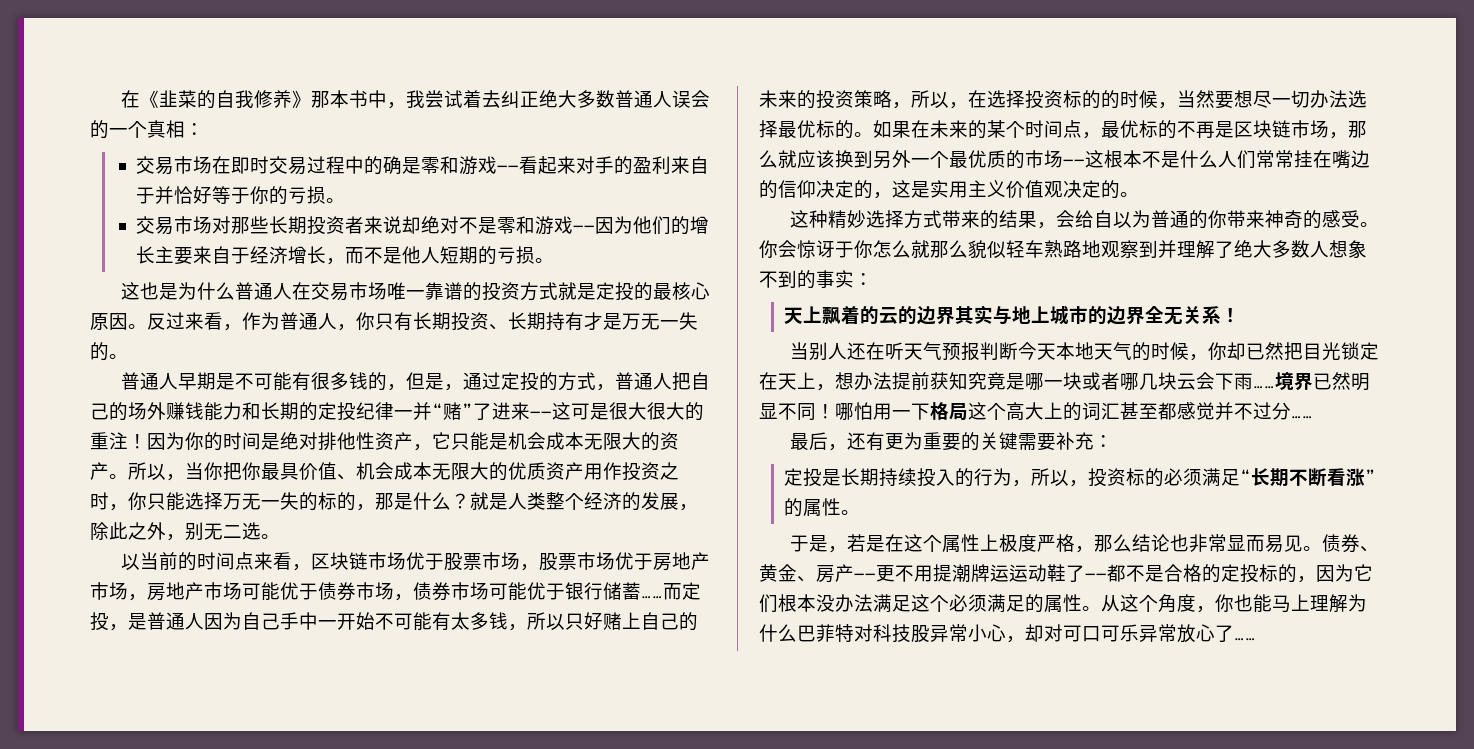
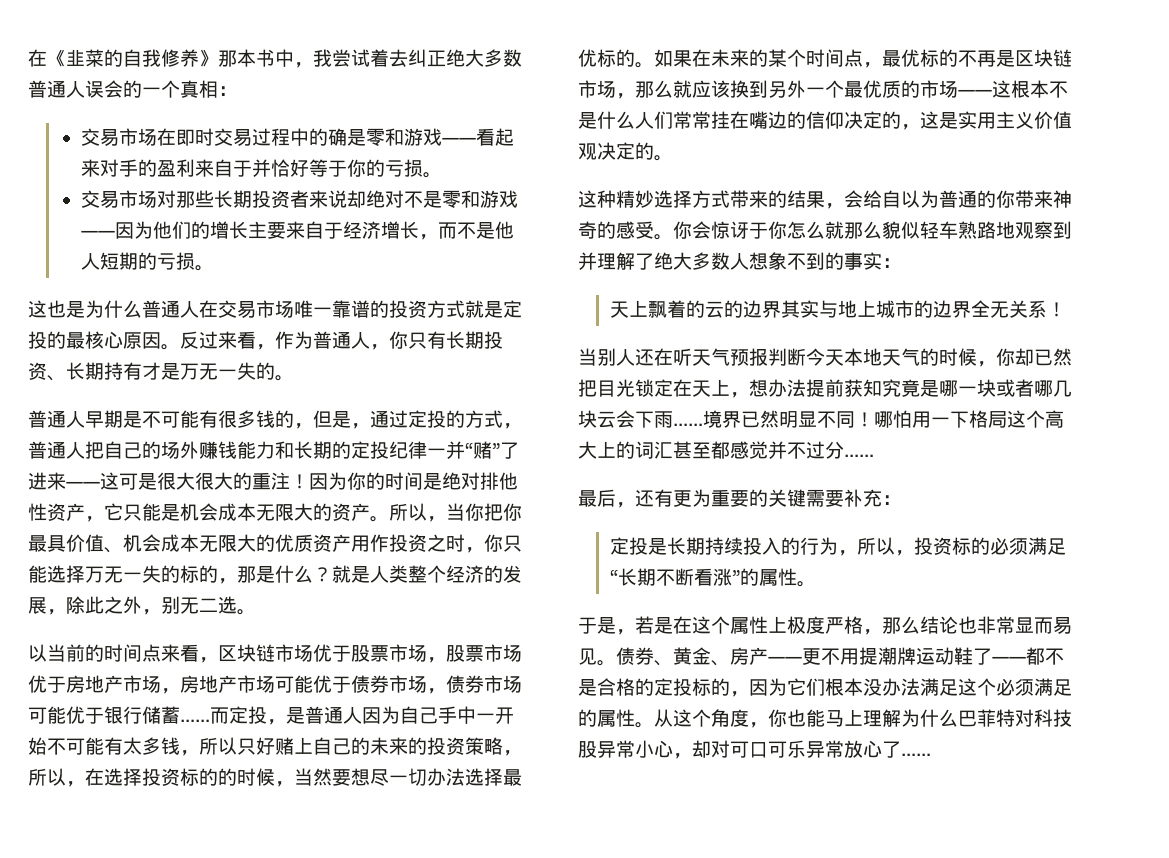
[1009,564,1028,582] 运 -> (935, 656) none

